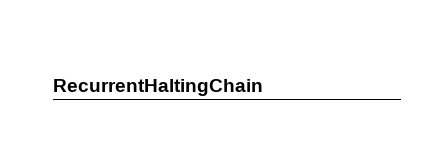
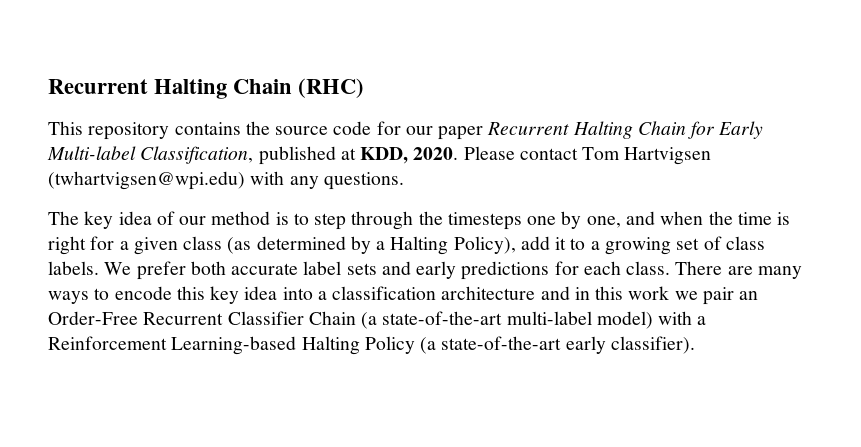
[53,79,263,96] RecurrentHaltingChain -> [48,78,365,99] [48,121,764,140] [47,146,712,165] [48,171,404,190] [48,211,791,230] [48,236,765,255] [48,261,802,280] [48,286,759,305] [48,311,707,329] [48,336,695,355] Recurrent Halting Chain (RHC) // This repository contains the source code for our paper Recurrent Halting Chain for Early Multi-label Classification, published at KDD, 2020. Please contact Tom Hartvigsen (twhartvigsen@wpi.edu) with any questions. // The key idea of our method is to step through the timesteps one by one, and when the time is right for a given class (as determined by a Halting Policy), add it to a growing set of class labels. We prefer both accurate label sets and early predictions for each class. There are many ways to encode this key idea into a classification architecture and in this work we pair an Order-Free Recurrent Classifier Chain (a state-of-the-art multi-label model) with a Reinforcement Learning-based Halting Policy (a state-of-the-art early classifier).

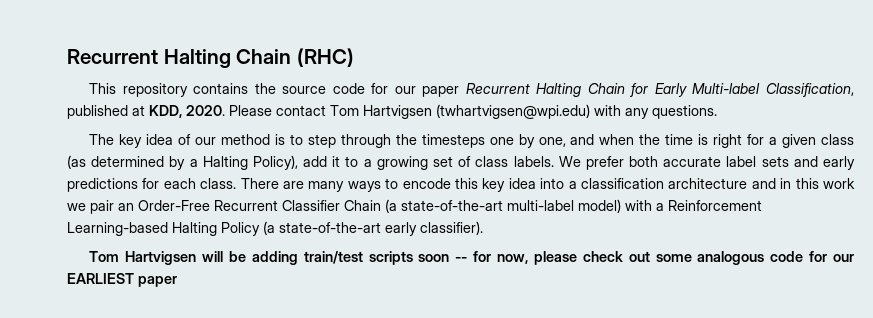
(695, 345) none -> [89,251,854,265] [67,273,177,287] // Tom Hartvigsen will be adding train/test scripts soon -- for now, please check out some analogous code for our EARLIEST paper

